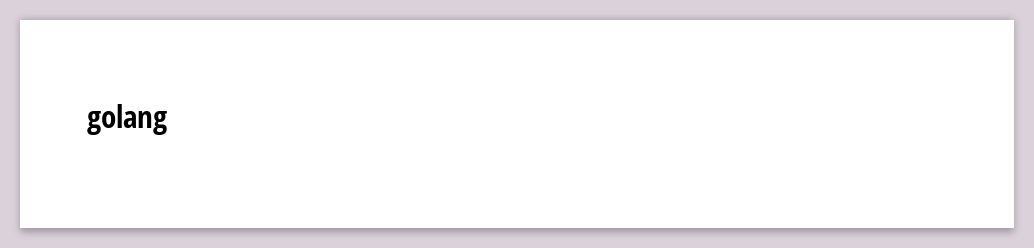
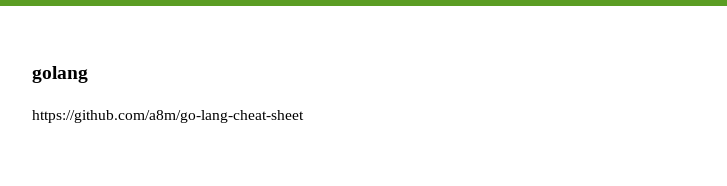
(167, 119) none -> [32,110,304,123] // https://github.com/a8m/go-lang-cheat-sheet

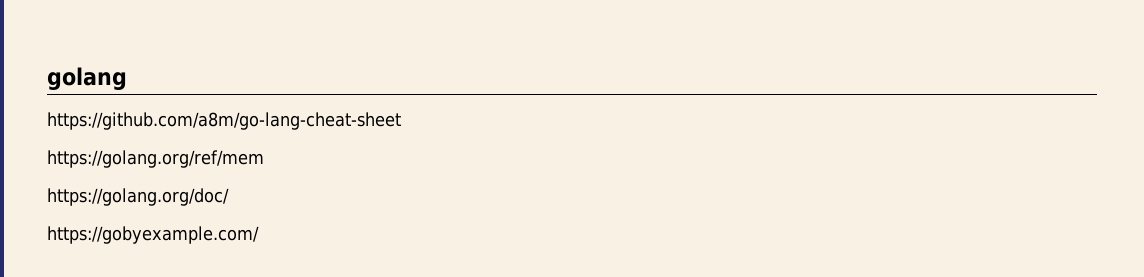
(304, 116) none -> [47,150,264,168] [47,188,229,206] [47,226,259,244] // https://golang.org/ref/mem // https://golang.org/doc/ // https://gobyexample.com/

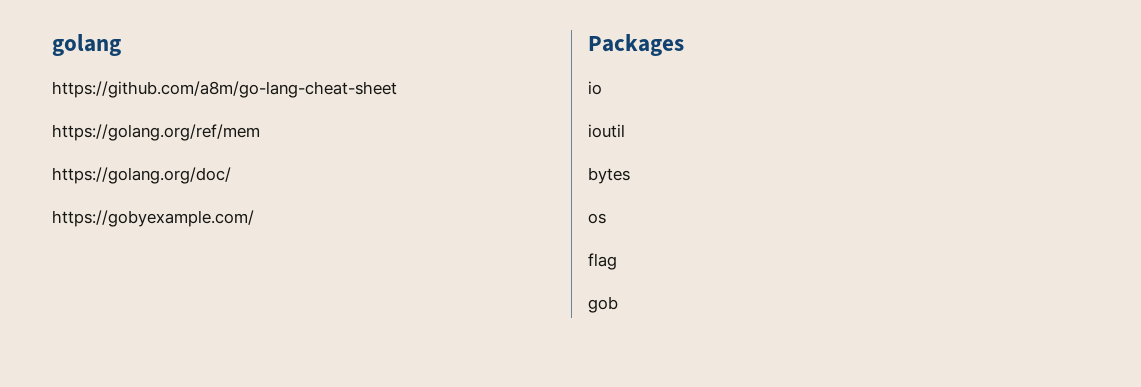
(259, 235) none -> [588,34,684,56] [588,81,602,95] [588,124,625,138] [588,167,630,184] [588,213,606,224] [588,253,617,270] [588,296,618,313] // Packages // io // ioutil // bytes // os // flag // gob

